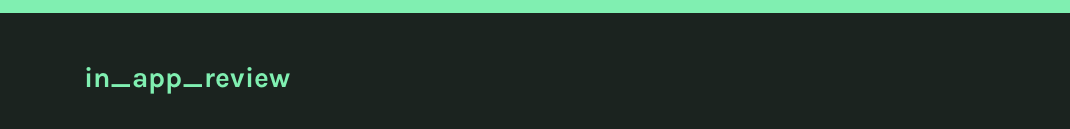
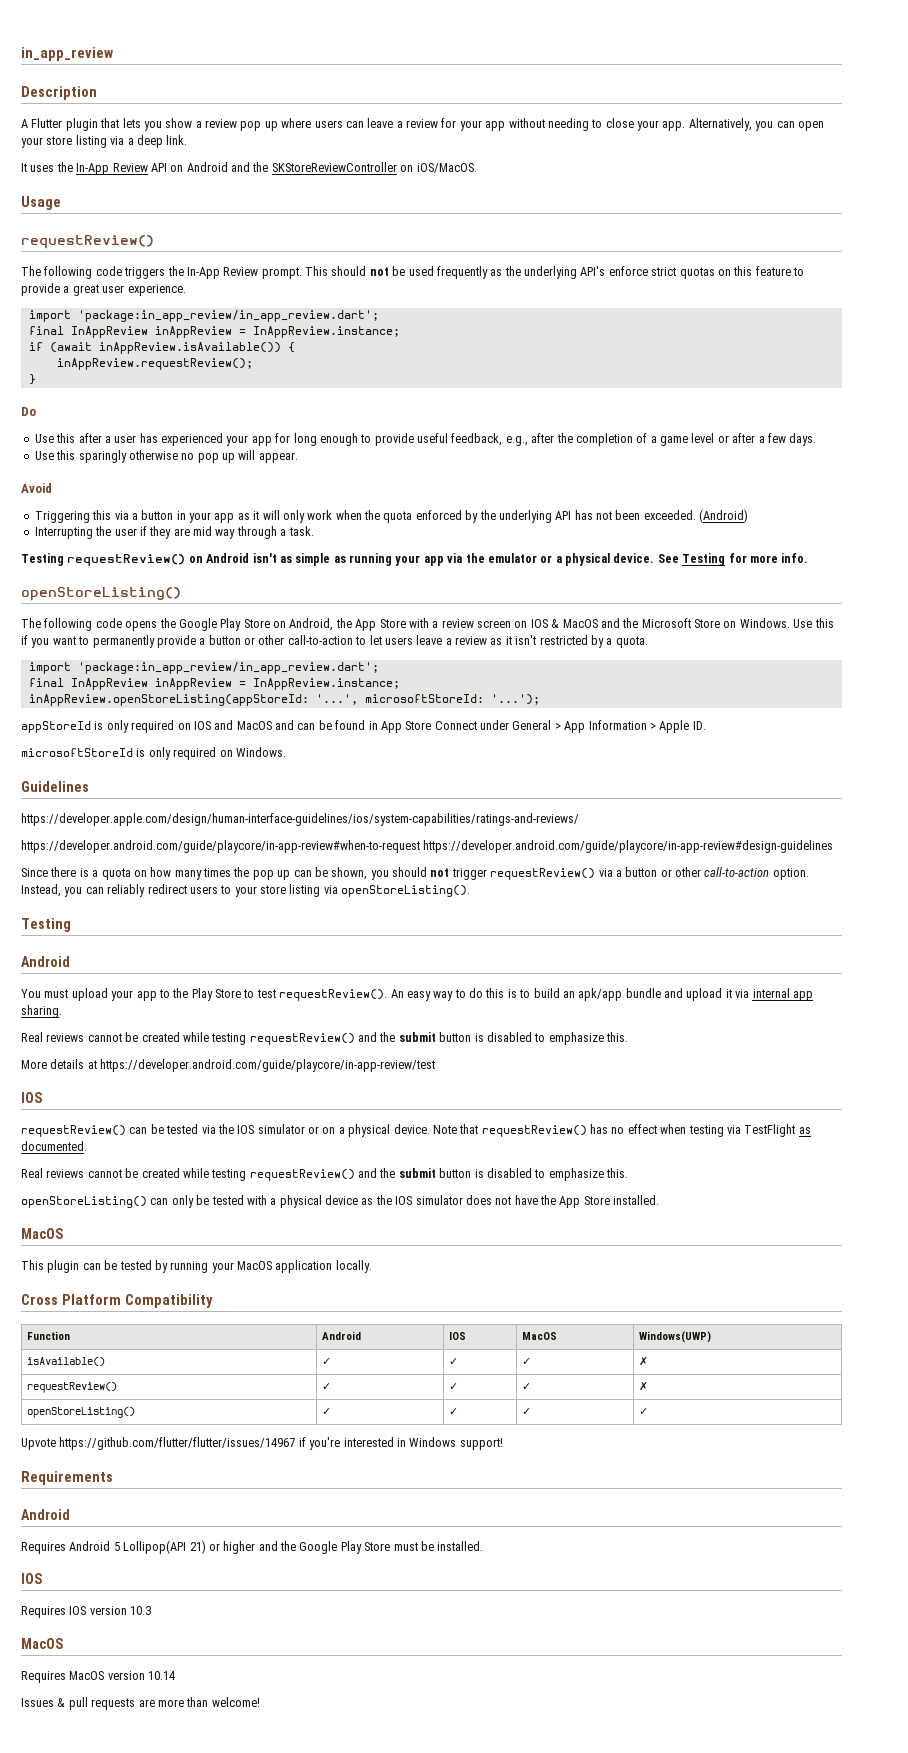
(290, 80) none -> [21,86,97,100] [21,118,824,131] [21,135,188,148] [21,162,477,175] [21,196,61,210] [21,235,154,249] [21,266,804,279] [21,283,186,296] [28,310,379,322] [28,326,400,338] [28,342,295,354] [56,358,253,370] [28,374,36,385] [21,407,36,416] [34,433,817,446] [34,450,298,463] [21,483,52,493] [34,509,749,523] [34,526,314,539] [21,553,809,566] [21,587,181,601] [21,618,834,631] [21,635,648,648] [28,662,379,674] [28,678,400,690] [28,694,540,706] [21,720,706,733] [21,747,286,760] [21,781,89,792] [21,813,579,826] [21,840,834,853] [21,867,809,880] [21,884,471,897] [21,918,71,932] [21,956,70,967] [21,988,813,1001] [21,1005,62,1018] [21,1032,628,1045] [21,1059,436,1072] [21,1092,42,1103] [21,1124,811,1137] [21,1141,87,1151] [21,1168,628,1181] [21,1195,660,1208] [21,1228,63,1239] [21,1260,372,1273] [21,1294,213,1308] [26,1331,70,1340] [321,1331,361,1340] [448,1332,466,1340] [521,1332,557,1340] [638,1331,711,1343] [26,1357,105,1366] [321,1358,331,1365] [448,1358,458,1365] [521,1358,531,1365] [638,1356,648,1366] [26,1382,117,1393] [321,1383,331,1390] [448,1383,458,1390] [521,1383,531,1390] [638,1381,648,1391] [26,1407,135,1418] [321,1408,331,1415] [448,1408,458,1415] [521,1408,531,1415] [638,1408,648,1415] [21,1437,503,1450] [21,1471,113,1485] [21,1509,70,1520] [21,1540,484,1554] [21,1573,42,1584] [21,1606,152,1618] [21,1638,63,1649] [21,1671,176,1683] [21,1697,260,1710] // Description // A Flutter plugin that lets you show a review pop up where users can leave a review for your app without needing to close your app. Alternatively, you can open your store listing via a deep link. // It uses the In-App Review API on Android and the SKStoreReviewController on iOS/MacOS. // Usage // requestReview() // The following code triggers the In-App Review prompt. This should not be used frequently as the underlying API's enforce strict quotas on this feature to provide a great user experience. // import 'package:in_app_review/in_app_review.dart'; // final InAppReview inAppReview = InAppReview.instance; // if (await inAppReview.isAvailable()) { // inAppReview.requestReview(); // } // Do // Use this after a user has experienced your app for long enough to provide useful feedback, e.g., after the completion of a game level or after a few days. // Use this sparingly otherwise no pop up will appear. // Avoid // Triggering this via a button in your app as it will only work when the quota enforced by the underlying API has not been exceeded. (Android) // Interrupting the user if they are mid way through a task. // Testing requestReview() on Android isn't as simple as running your app via the emulator or a physical device. See Testing for more info. // openStoreListing() // The following code opens the Google Play Store on Android, the App Store with a review screen on IOS & MacOS and the Microsoft Store on Windows. Use this if you want to permanently provide a button or other call-to-action to let users leave a review as it isn't restricted by a quota. // import 'package:in_app_review/in_app_review.dart'; // final InAppReview inAppReview = InAppReview.instance; // inAppReview.openStoreListing(appStoreId: '...', microsoftStoreId: '...'); // appStoreId is only required on IOS and MacOS and can be found in App Store Connect under General > App Information > Apple ID. // microsoftStoreId is only required on Windows. // Guidelines // https://developer.apple.com/design/human-interface-guidelines/ios/system-capabilities/ratings-and-reviews/ // https://developer.android.com/guide/playcore/in-app-review#when-to-request https://developer.android.com/guide/playcore/in-app-review#design-guidelines // Since there is a quota on how many times the pop up can be shown, you should not trigger requestReview() via a button or other call-to-action option. Instead, you can reliably redirect users to your store listing via openStoreListing(). // Testing // Android // You must upload your app to the Play Store to test requestReview(). An easy way to do this is to build an apk/app bundle and upload it via internal app sharing. // Real reviews cannot be created while testing requestReview() and the submit button is disabled to emphasize this. // More details at https://developer.android.com/guide/playcore/in-app-review/test // IOS // requestReview() can be tested via the IOS simulator or on a physical device. Note that requestReview() has no effect when testing via TestFlight as documented. // Real reviews cannot be created while testing requestReview() and the submit button is disabled to emphasize this. // openStoreListing() can only be tested with a physical device as the IOS simulator does not have the App Store installed. // MacOS // This plugin can be tested by running your MacOS application locally. // Cross Platform Compatibility // Function | Android | IOS | MacOS | Windows(UWP) // isAvailable() | ✓ | ✓ | ✓ | ✗ // requestReview() | ✓ | ✓ | ✓ | ✗ // openStoreListing() | ✓ | ✓ | ✓ | ✓ // Upvote https://github.com/flutter/flutter/issues/14967 if you're interested in Windows support! // Requirements // Android // Requires Android 5 Lollipop(API 21) or higher and the Google Play Store must be installed. // IOS // Requires IOS version 10.3 // MacOS // Requires MacOS version 10.14 // Issues & pull requests are more than welcome!

